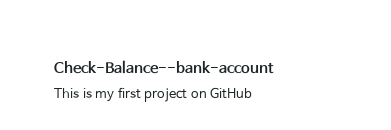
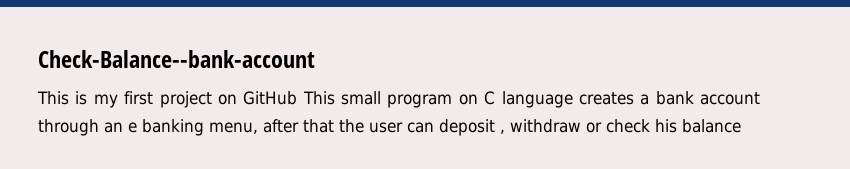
(253, 93) none -> [302,91,760,108] [38,119,741,136] This small program on C language creates a bank account through an e banking menu, after that the user can deposit , withdraw or check his balance

